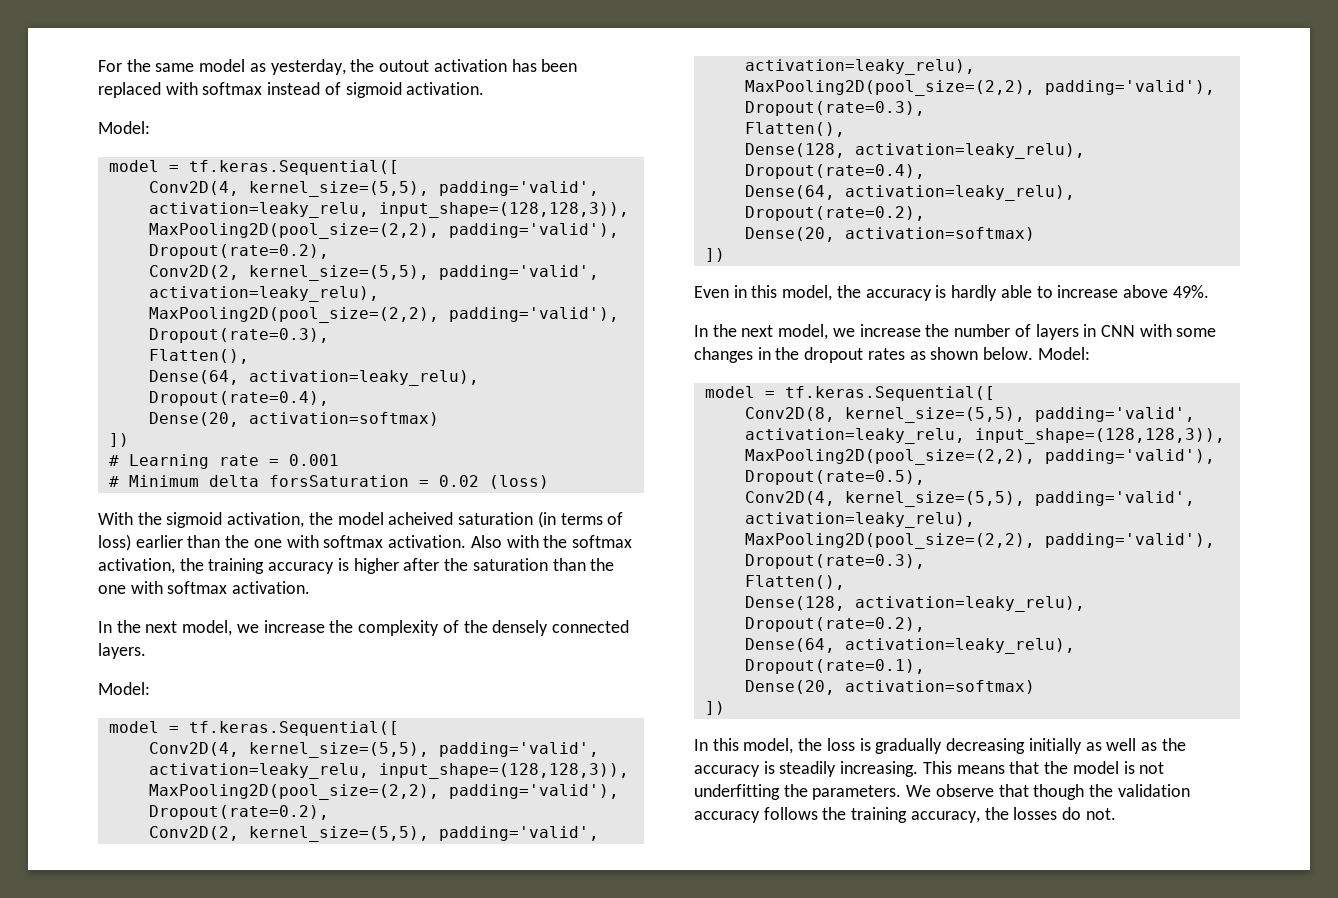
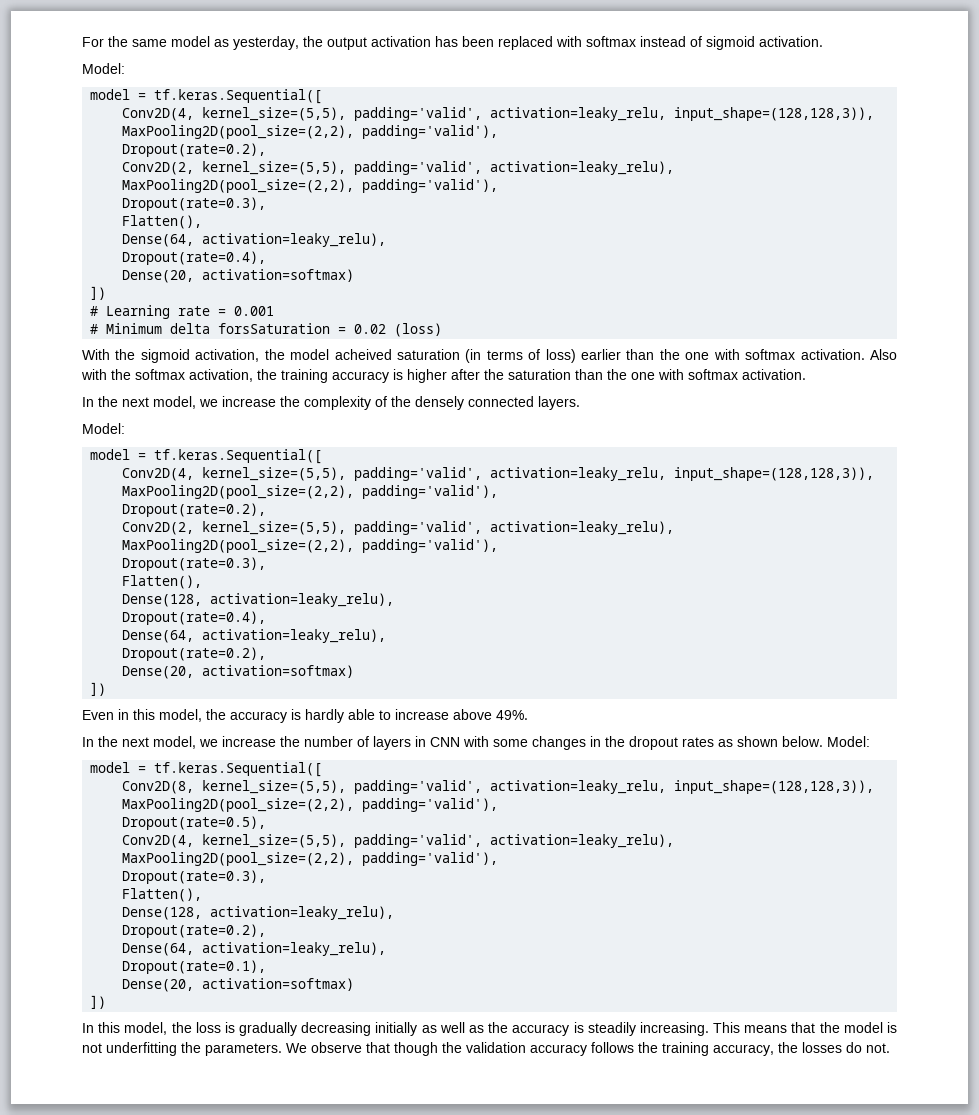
[379,60,430,72] outout -> [327,37,367,50] output

